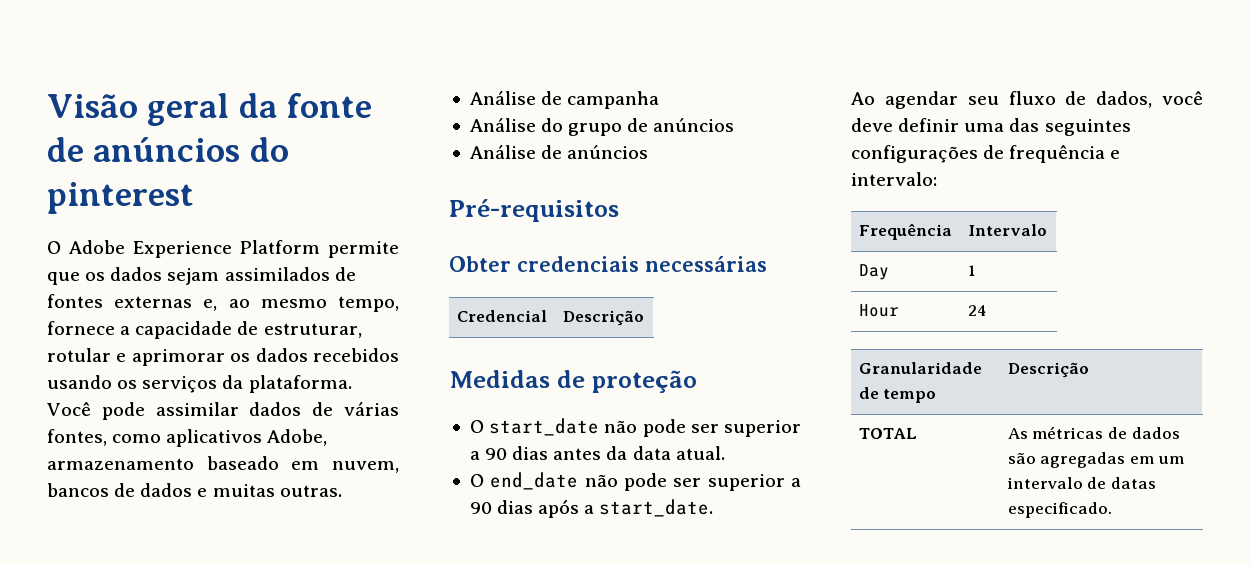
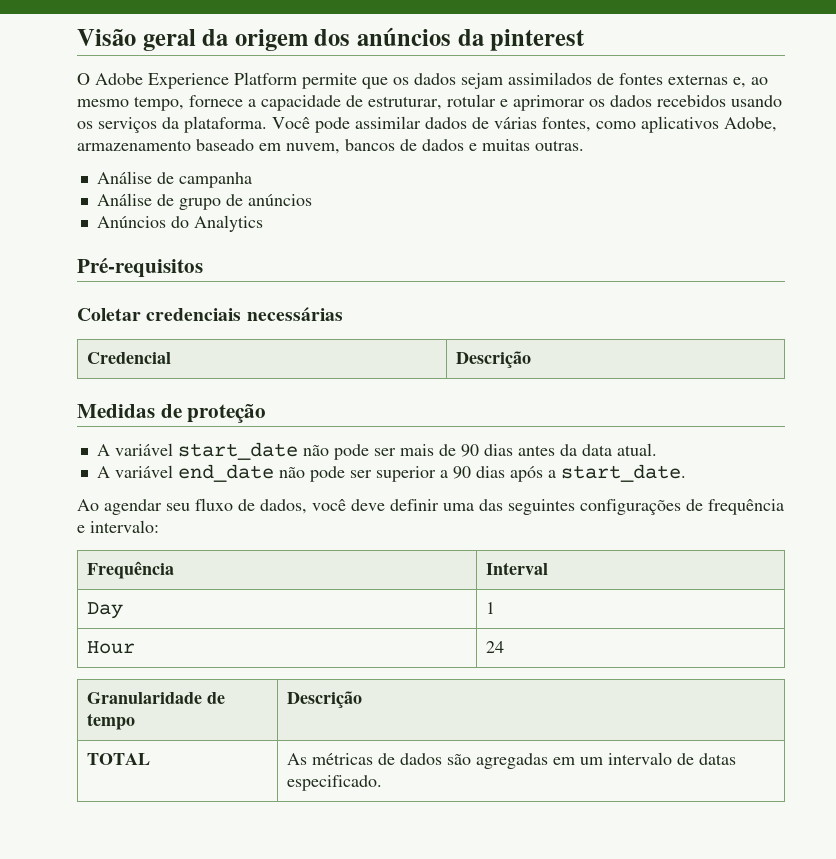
[285,93,372,118] [47,137,289,162] fonte de anúncios do -> [234,27,484,51] origem dos anúncios da
[541,118,564,132] do -> [156,194,174,206] de
[469,145,649,159] Análise de anúncios -> [96,215,263,232] Anúncios do Analytics
[449,256,511,272] Obter -> [77,308,141,321] Coletar
[469,420,484,433] O -> [96,443,173,456] A variável
[724,420,801,437] [469,451,480,460] superior a -> [399,444,456,456] mais de
[469,474,484,487] O -> [96,465,173,478] A variável
[967,224,1047,236] Intervalo -> [485,562,548,575] Interval

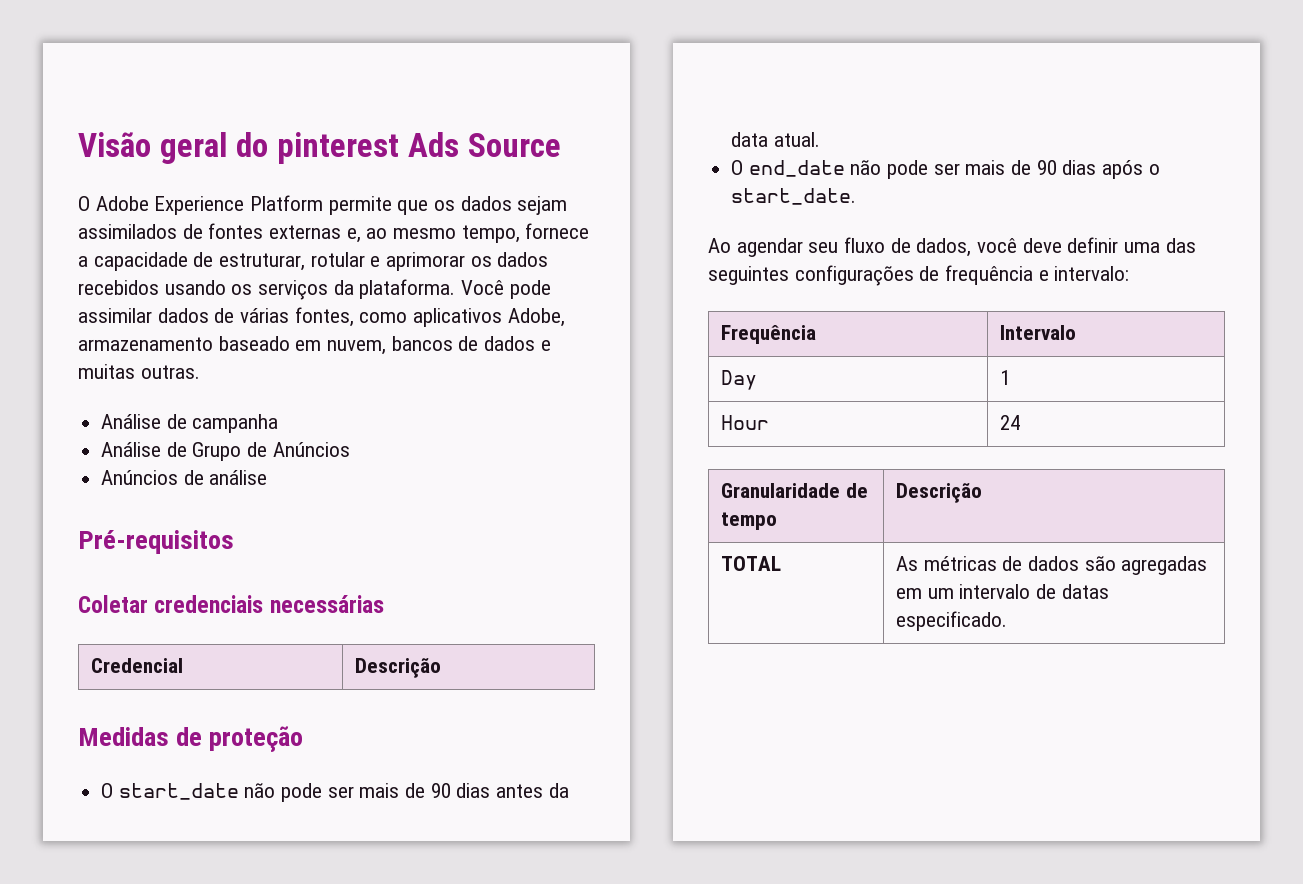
[202,27,484,51] da origem dos anúncios da -> [235,132,268,157] do
(586, 40) none -> [407,132,561,157] Ads Source
[178,194,312,210] [96,215,263,232] grupo de anúncios // Anúncios do Analytics -> [192,442,350,461] [101,470,268,485] Grupo de Anúncios // Anúncios de análise
[96,443,173,456] A variável -> [101,783,114,798] O
[96,465,173,478] A variável -> [731,160,744,175] O
[375,466,448,482] superior a -> [965,160,1032,175] mais de
[547,470,556,478] a -> [1148,164,1160,175] o
[485,562,548,575] Interval -> [999,325,1076,340] Intervalo

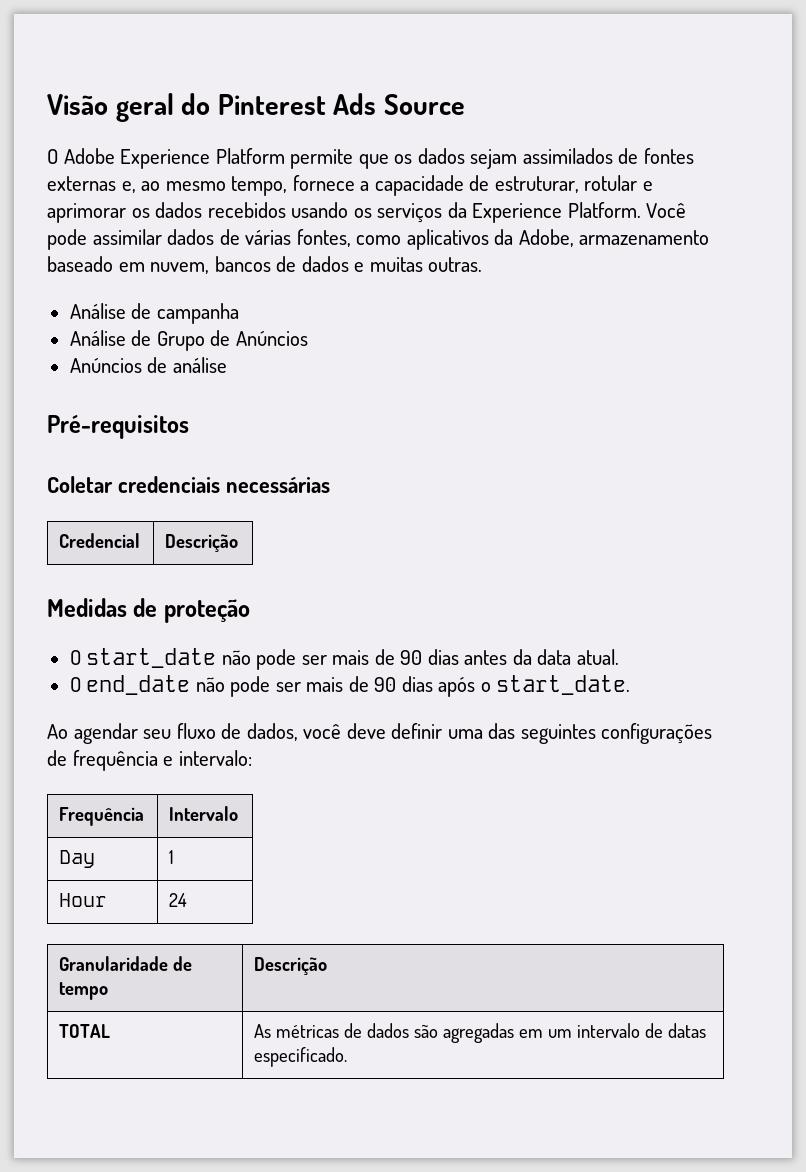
[276,132,399,164] pinterest -> [217,94,326,115] Pinterest
[359,279,456,299] plataforma. -> [472,202,641,223] Experience Platform.
(503, 317) none -> [494,229,514,245] da

